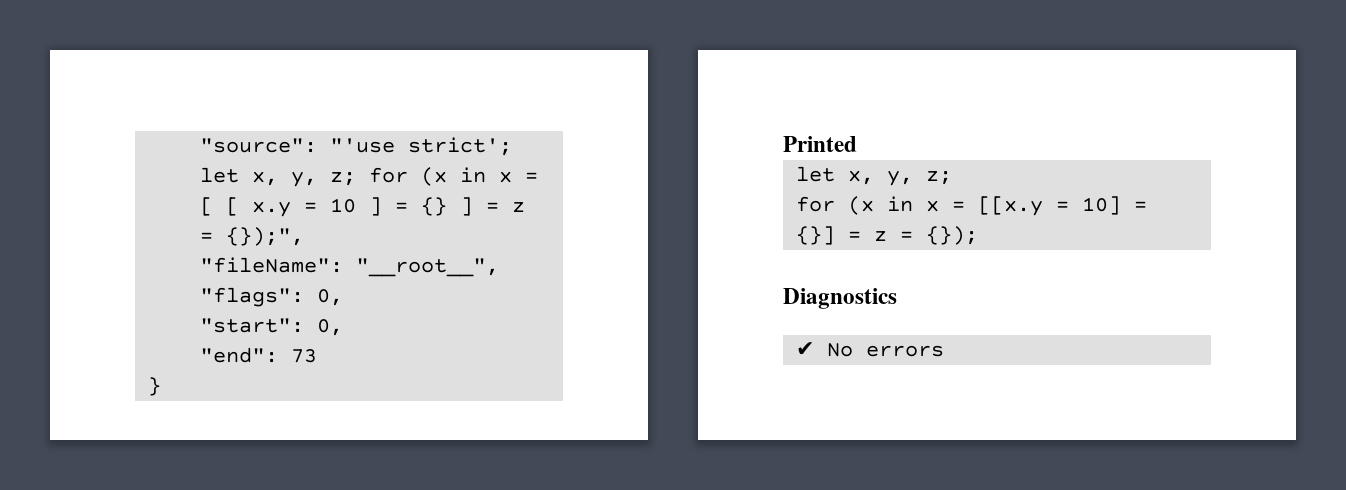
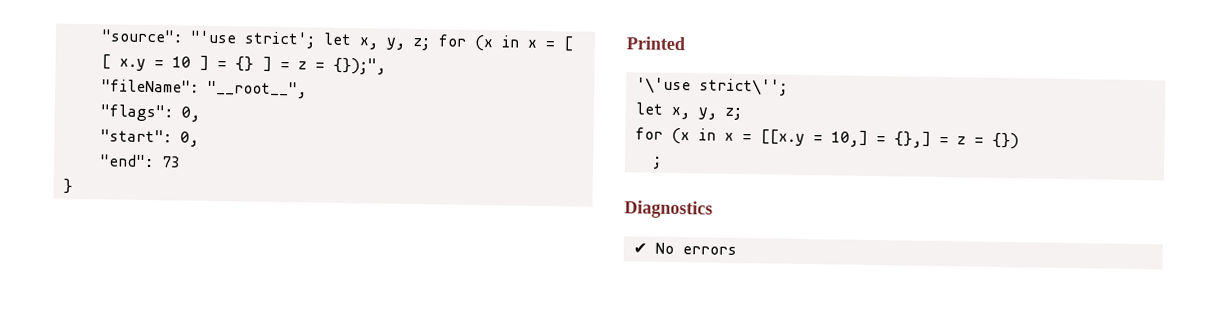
(857, 144) none -> [635,77,788,96] // '\'use strict\'';
[1081,196,1147,215] [795,226,978,245] 10] = {}] = z = {}); -> [830,130,1019,150] [651,156,662,169] 10,] = {},] = z = {}) // ;

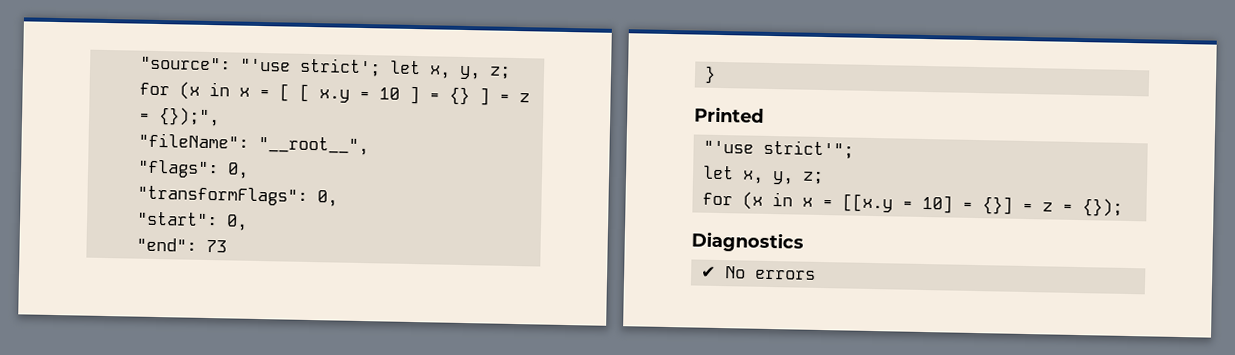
(200, 114) none -> [137,185,339,207] // "transformFlags": 0,
[635,77,788,96] '\'use strict\''; -> [703,139,855,159] "'use strict'";
[830,130,1019,150] [651,156,662,169] 10,] = {},] = z = {}) // ; -> [922,194,1124,217] 10] = {}] = z = {});

